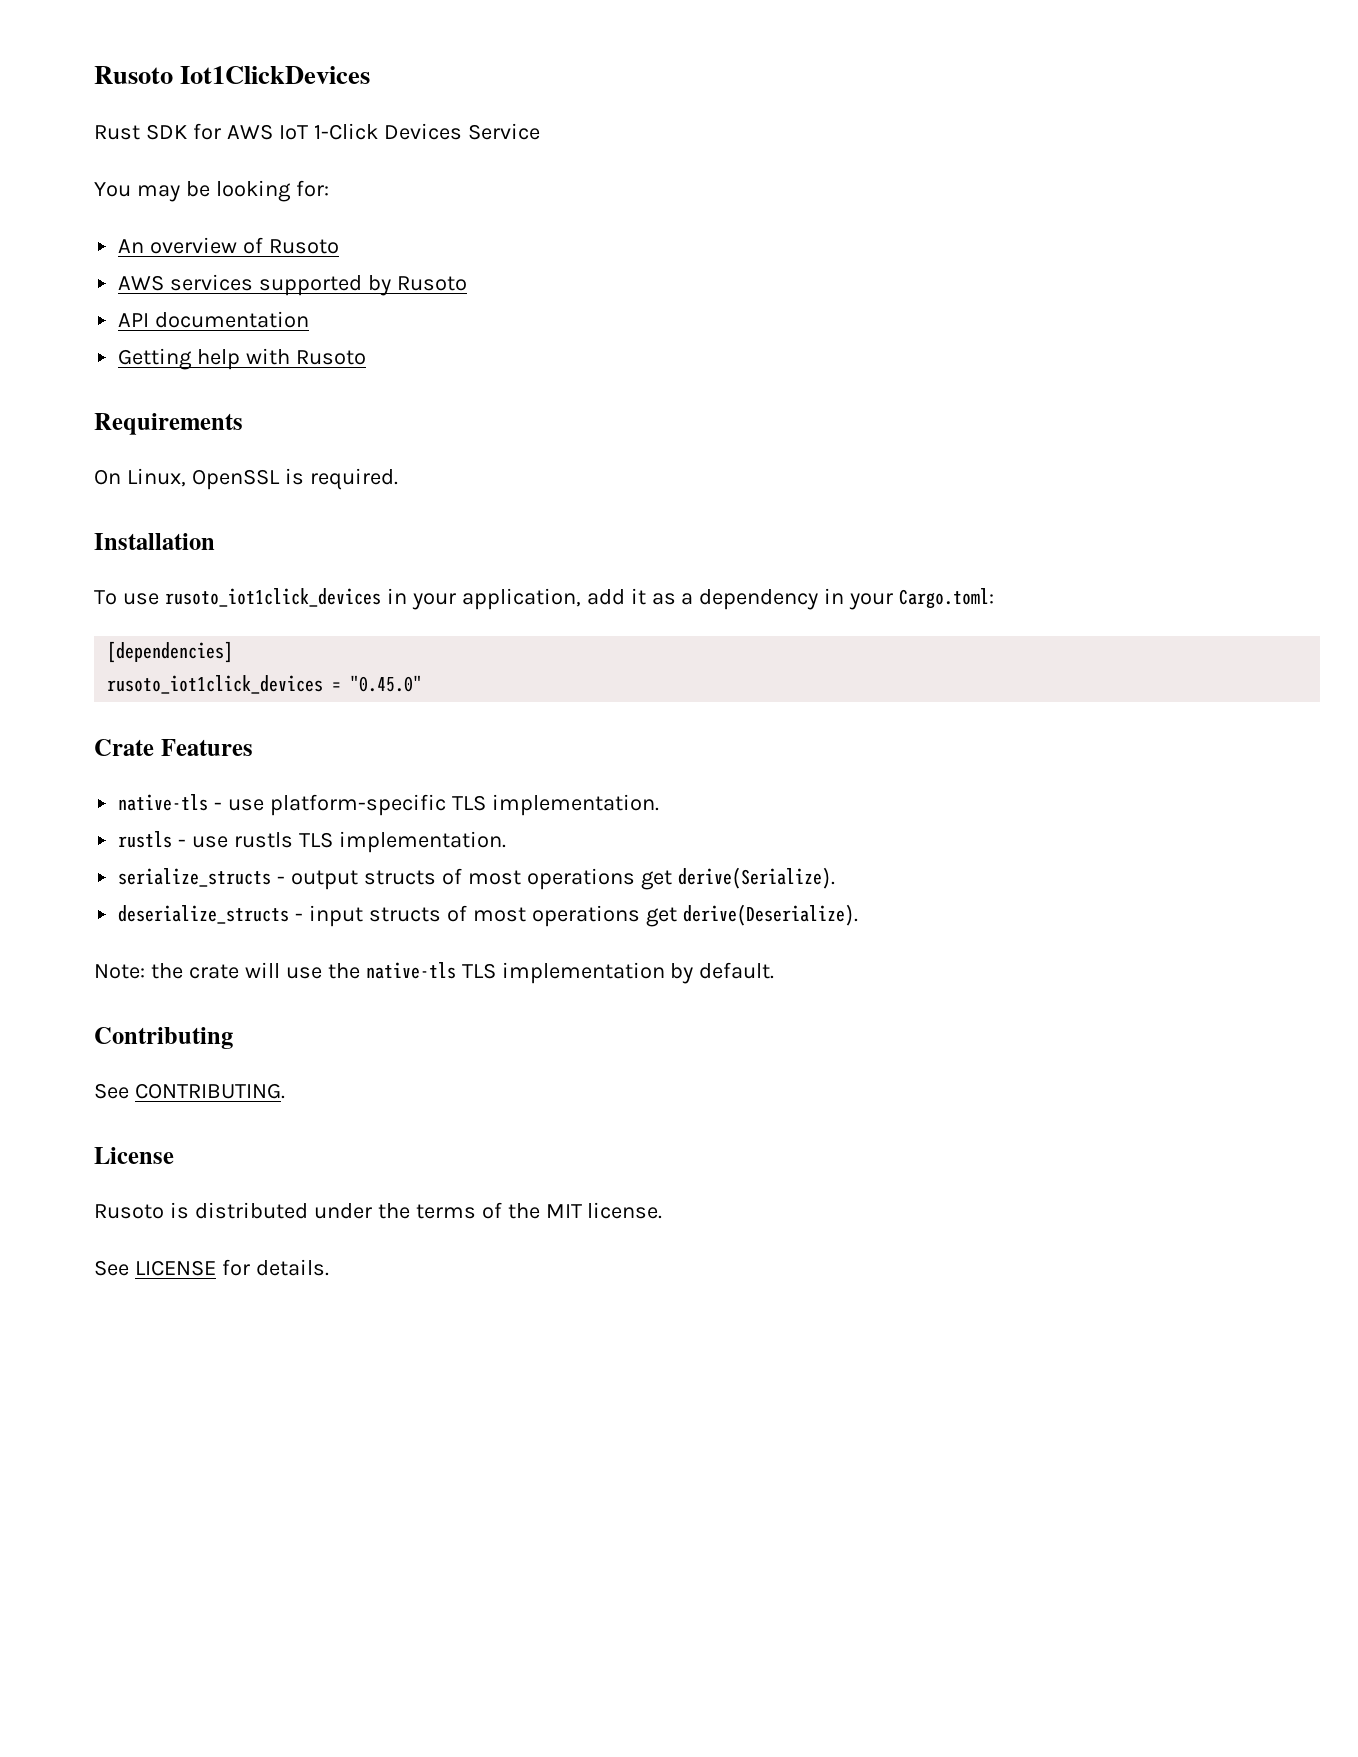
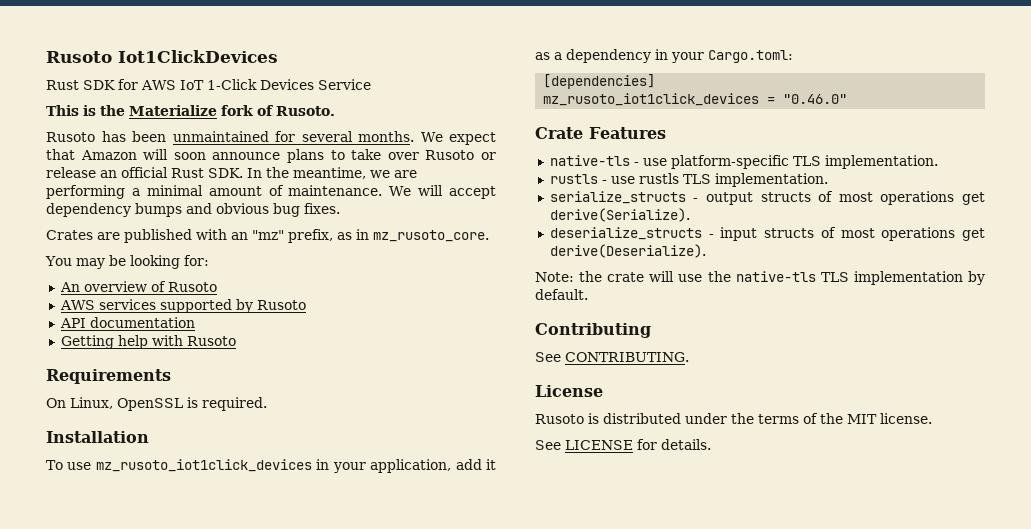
(540, 131) none -> [46,105,335,116] [46,131,496,145] [46,149,497,163] [46,167,417,179] [46,185,496,199] [46,203,340,217] [46,229,489,243] // This is the Materialize fork of Rusoto. // Rusoto has been unmaintained for several months. We expect that Amazon will soon announce plans to take over Rusoto or release an official Rust SDK. In the meantime, we are performing a minimal amount of maintenance. We will accept dependency bumps and obvious bug fixes. // Crates are published with an "mz" prefix, as in mz_rusoto_core.
[164,588,381,607] rusoto_iot1click_devices -> [95,459,312,472] mz_rusoto_iot1click_devices
[107,675,423,694] rusoto_iot1click_devices = "0.45.0" -> [543,93,848,106] mz_rusoto_iot1click_devices = "0.46.0"

